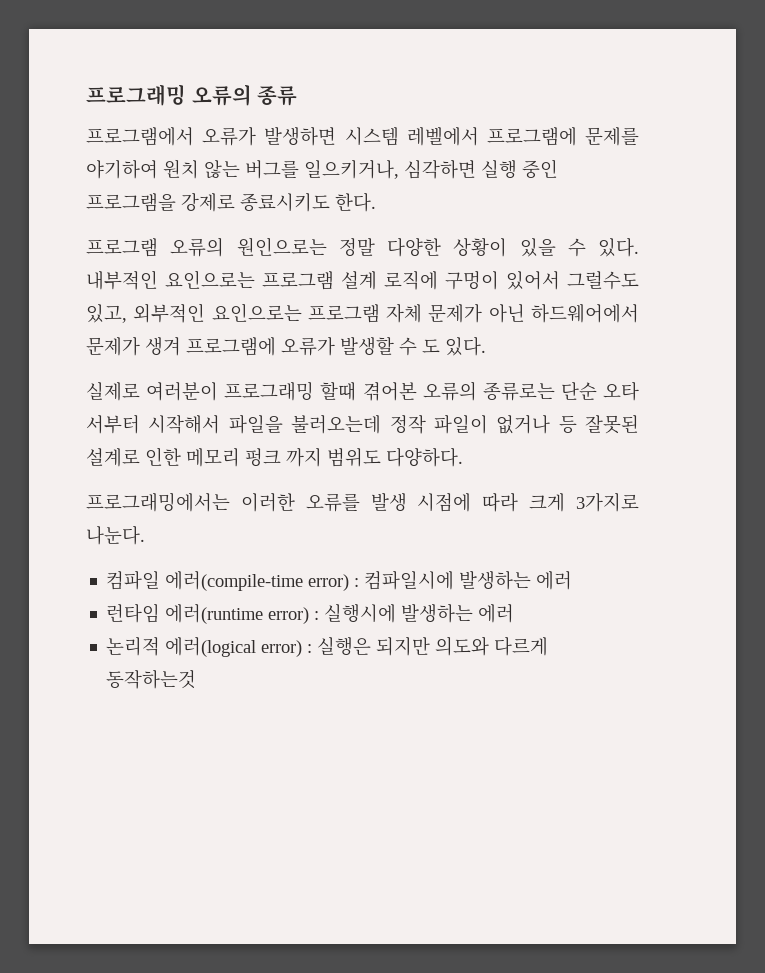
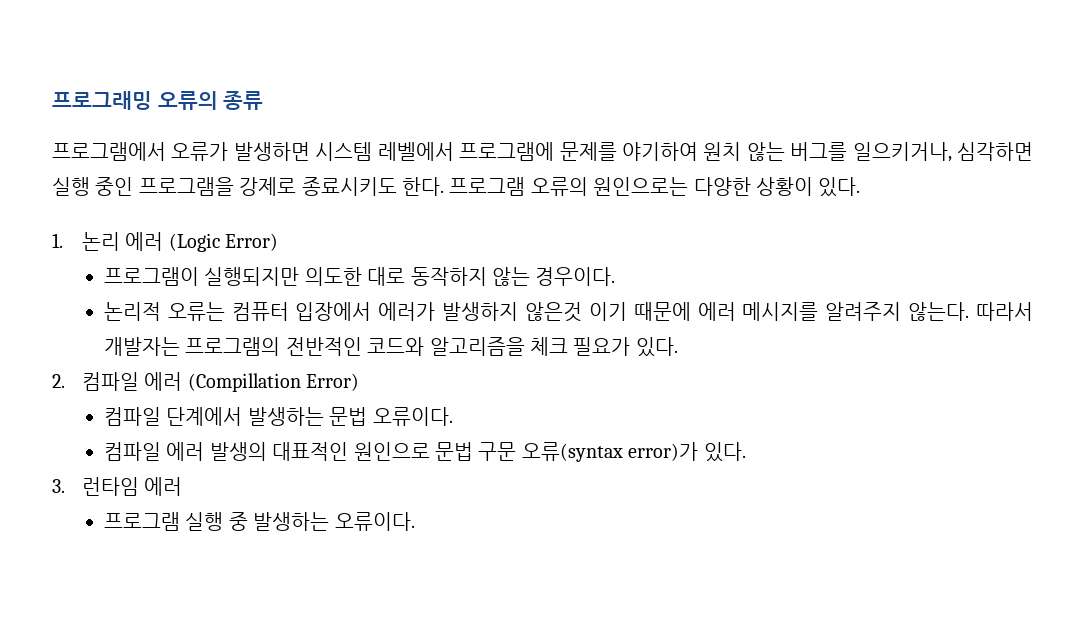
(376, 202) // -> (444, 186) none
[338,238,375,257] 정말 -> (689, 186) none
[519,237,639,257] [86,270,639,290] [86,303,639,323] [86,336,486,356] [86,381,639,401] [86,414,639,434] [86,447,463,467] [86,492,639,512] [86,525,145,545] [106,570,573,591] [106,603,515,624] [106,636,549,657] [106,669,197,689] 있을 수 있다. 내부적인 요인으로는 프로그램 설계 로직에 구멍이 있어서 그럴수도 있고, 외부적인 요인으로는 프로그램 자체 문제가 아닌 하드웨어에서 문제가 생겨 프로그램에 오류가 발생할 수 도 있다. // 실제로 여러분이 프로그래밍 할때 겪어본 오류의 종류로는 단순 오타 서부터 시작해서 파일을 불러오는데 정작 파일이 없거나 등 잘못된 설계로 인한 메모리 펑크 까지 범위도 다양하다. // 프로그래밍에서는 이러한 오류를 발생 시점에 따라 크게 3가지로 나눈다. // 컴파일 에러(compile-time error) : 컴파일시에 발생하는 에러 // 런타임 에러(runtime error) : 실행시에 발생하는 에러 // 논리적 에러(logical error) : 실행은 되지만 의도와 다르게 동작하는것 -> [818,177,861,197] [52,232,279,252] [103,267,616,286] [103,302,1033,322] [103,337,678,357] [52,372,360,392] [103,407,453,426] [103,442,746,462] [52,477,183,496] [103,512,415,531] 있다. // 1. 논리 에러 (Logic Error) // 프로그램이 실행되지만 의도한 대로 동작하지 않는 경우이다. // 논리적 오류는 컴퓨터 입장에서 에러가 발생하지 않은것 이기 때문에 에러 메시지를 알려주지 않는다. 따라서 개발자는 프로그램의 전반적인 코드와 알고리즘을 체크 필요가 있다. // 2. 컴파일 에러 (Compillation Error) // 컴파일 단계에서 발생하는 문법 오류이다. // 컴파일 에러 발생의 대표적인 원인으로 문법 구문 오류(syntax error)가 있다. // 3. 런타임 에러 // 프로그램 실행 중 발생하는 오류이다.

